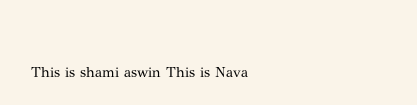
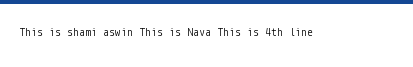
(248, 72) none -> [217,28,313,36] This is 4th line

